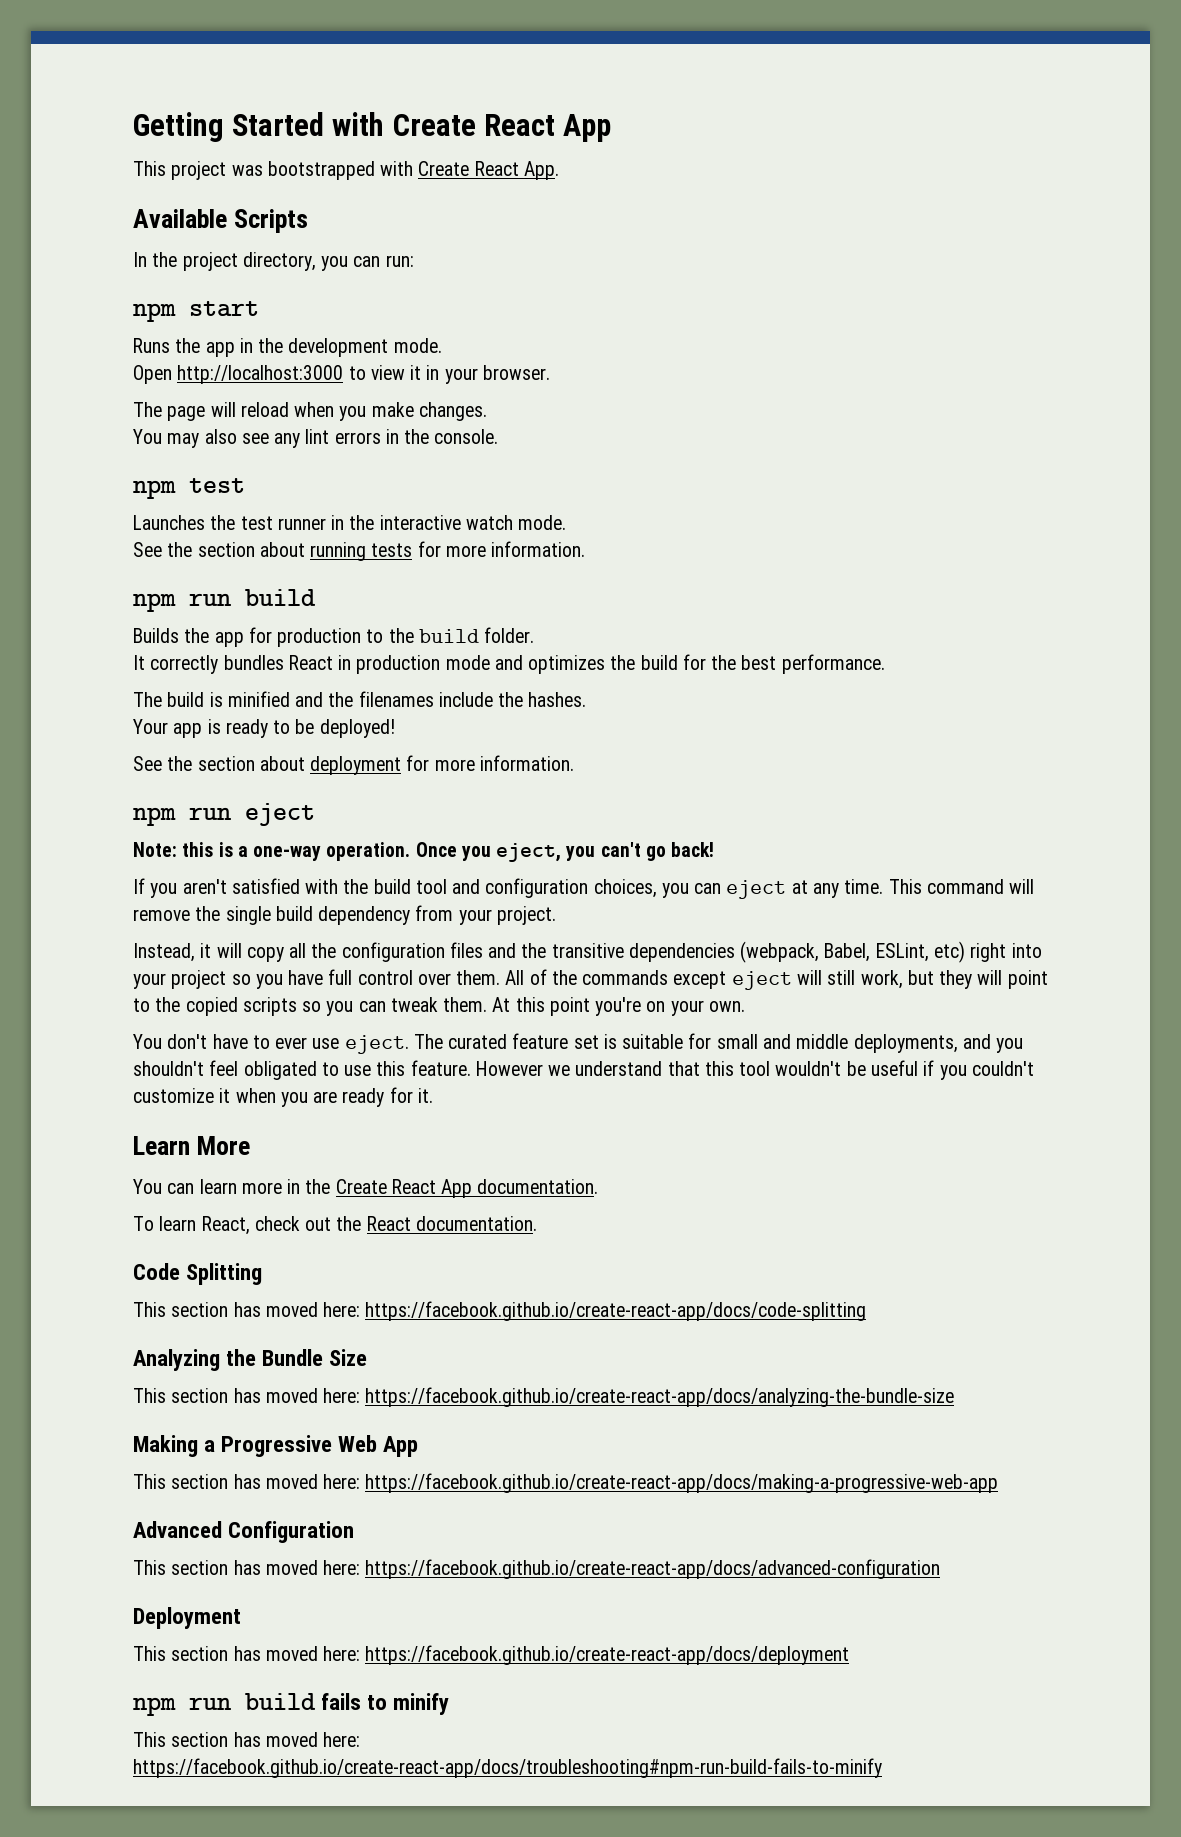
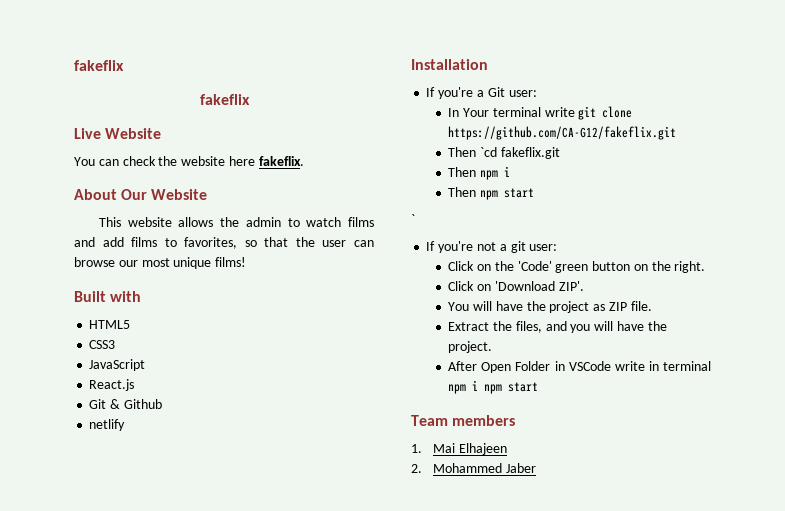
[133,112,612,142] [133,161,559,180] [133,209,309,233] [133,252,414,271] [133,301,259,322] [133,338,442,357] [133,365,550,384] [133,402,487,421] [133,429,499,448] [133,478,245,499] [133,515,567,530] [133,541,586,561] [133,589,316,612] [133,627,535,647] [133,654,885,674] [133,691,587,707] [133,719,395,738] [133,755,574,775] [133,803,315,826] [133,842,715,862] [133,878,1035,899] [133,905,556,925] [133,941,1042,963] [133,969,1048,990] [133,997,745,1016] [133,1033,1024,1054] [133,1060,1034,1080] [133,1087,433,1107] [133,1136,251,1155] [133,1179,599,1198] [133,1216,537,1235] [133,1263,263,1285] [133,1301,867,1321] [133,1349,368,1371] [133,1387,955,1407] [133,1435,419,1457] [133,1473,999,1493] [133,1521,355,1543] [133,1559,941,1579] [133,1607,241,1629] [133,1645,850,1665] [133,1693,450,1716] [133,1732,361,1747] [133,1758,882,1778] Getting Started with Create React App // This project was bootstrapped with Create React App. // Available Scripts // In the project directory, you can run: // npm start // Runs the app in the development mode. // Open http://localhost:3000 to view it in your browser. // The page will reload when you make changes. // You may also see any lint errors in the console. // npm test // Launches the test runner in the interactive watch mode. // See the section about running tests for more information. // npm run build // Builds the app for production to the build folder. // It correctly bundles React in production mode and optimizes the build for the best performance. // The build is minified and the filenames include the hashes. // Your app is ready to be deployed! // See the section about deployment for more information. // npm run eject // Note: this is a one-way operation. Once you eject, you can't go back! // If you aren't satisfied with the build tool and configuration choices, you can eject at any time. This command will remove the single build dependency from your project. // Instead, it will copy all the configuration files and the transitive dependencies (webpack, Babel, ESLint, etc) right into your project so you have full control over them. All of the commands except eject will still work, but they will point to the copied scripts so you can tweak them. At this point you're on your own. // You don't have to ever use eject. The curated feature set is suitable for small and middle deployments, and you shouldn't feel obligated to use this feature. However we understand that this tool wouldn't be useful if you couldn't customize it when you are ready for it. // Learn More // You can learn more in the Create React App documentation. // To learn React, check out the React documentation. // Code Splitting // This section has moved here: https://facebook.github.io/create-react-app/docs/code-splitting // Analyzing the Bundle Size // This section has moved here: https://facebook.github.io/create-react-app/docs/analyzing-the-bundle-size // Making a Progressive Web App // This section has moved here: https://facebook.github.io/create-react-app/docs/making-a-progressive-web-app // Advanced Configuration // This section has moved here: https://facebook.github.io/create-react-app/docs/advanced-configuration // Deployment // This section has moved here: https://facebook.github.io/create-react-app/docs/deployment // npm run build fails to minify // This section has moved here: https://facebook.github.io/create-react-app/docs/troubleshooting#npm-run-build-fails-to-minify -> [74,60,124,71] [199,94,250,105] [74,128,162,139] [74,156,304,166] [74,189,208,200] [98,217,374,227] [74,237,375,249] [74,257,247,269] [74,291,142,302] [89,320,131,329] [89,340,116,349] [89,359,146,371] [89,379,135,391] [89,399,162,409] [89,419,126,431] [411,59,488,70] [426,87,537,99] [448,106,633,120] [448,126,677,140] [448,147,560,159] [448,166,510,180] [448,187,534,200] [411,214,415,224] [426,241,558,253] [448,261,706,273] [448,281,584,291] [448,301,652,313] [448,321,667,333] [448,341,493,353] [448,361,711,373] [448,380,539,394] [411,415,516,426] [411,443,507,455] [411,463,536,473] fakeflix // fakeflix // Live Website // You can check the website here fakeflix. // About Our Website // This website allows the admin to watch films and add films to favorites, so that the user can browse our most unique films! // Built with // HTML5 // CSS3 // JavaScript // React.js // Git & Github // netlify // Installation // If you're a Git user: // In Your terminal write git clone https://github.com/CA-G12/fakeflix.git // Then `cd fakeflix.git // Then npm i // Then npm start // ` // If you're not a git user: // Click on the 'Code' green button on the right. // Click on 'Download ZIP'. // You will have the project as ZIP file. // Extract the files, and you will have the project. // After Open Folder in VSCode write in terminal npm i npm start // Team members // 1. Mai Elhajeen // 2. Mohammed Jaber

